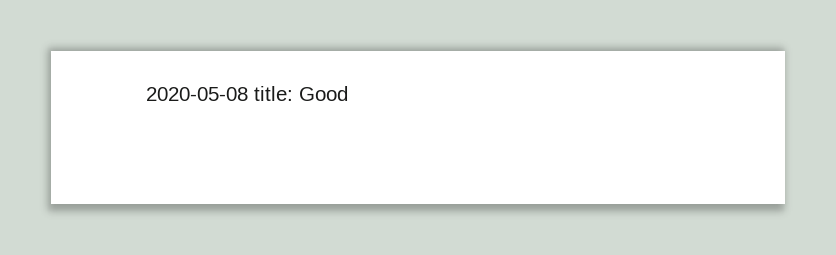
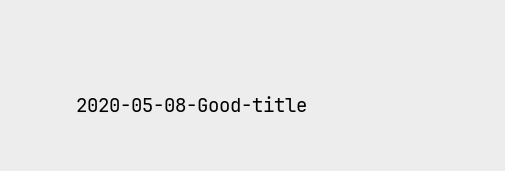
[146,86,348,101] 2020-05-08 title: Good -> [76,95,308,113] 2020-05-08-Good-title

